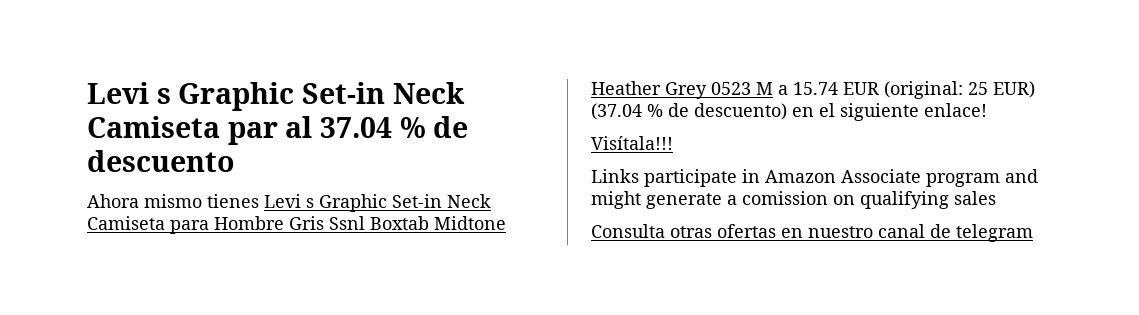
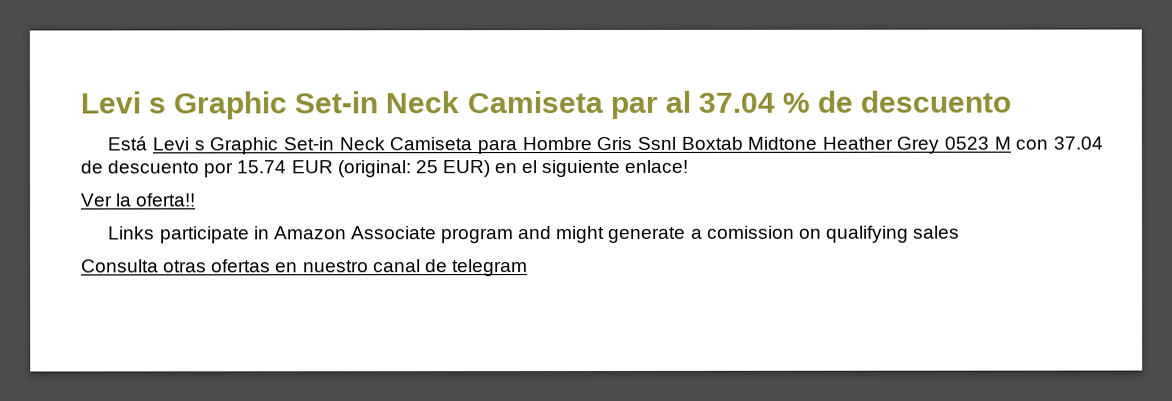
[87,194,259,208] Ahora mismo tienes -> [107,136,148,151] Está
[778,85,788,95] a -> [1015,136,1103,150] [80,160,234,178] con 37.04 de descuento por
[591,103,787,120] (37.04 % de descuento) -> (490, 169) none
[591,136,673,150] Visítala!!! -> [80,193,197,207] Ver la oferta!!

